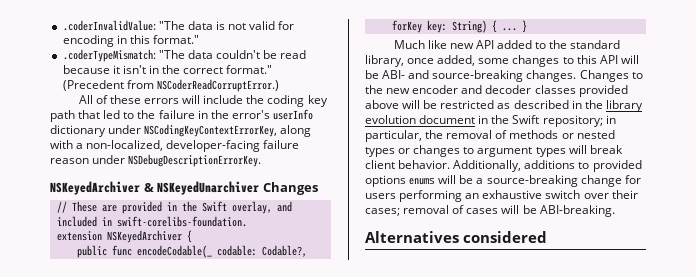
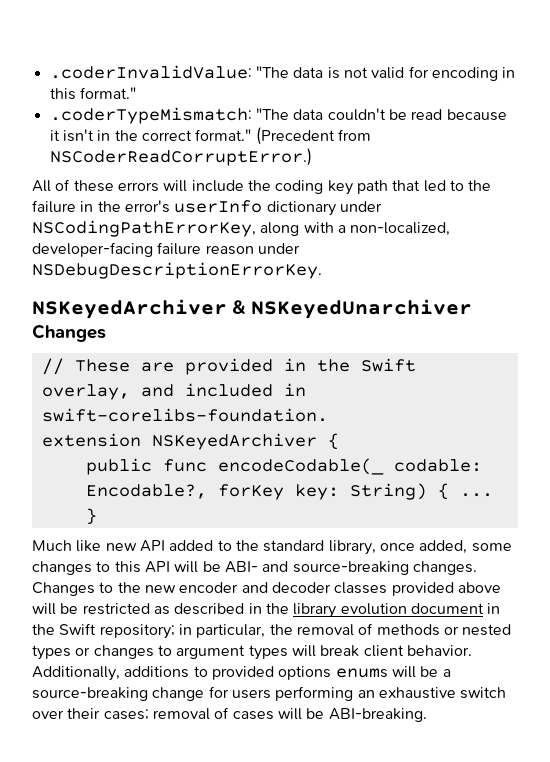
[144,124,278,137] NSCodingKeyContextErrorKey, -> [32,220,256,237] NSCodingPathErrorKey,
[261,245,307,257] Codable?, -> [85,484,207,499] Encodable?,
[365,231,547,243] // Alternatives considered -> (427, 715) none

